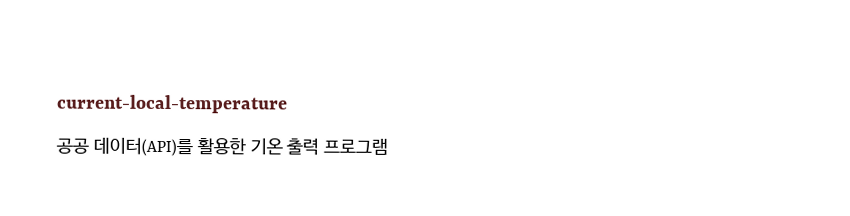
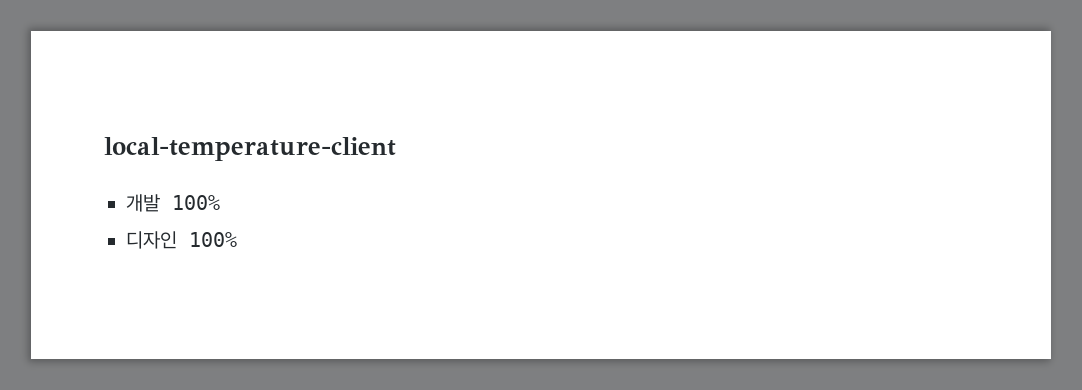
[56,94,288,114] [56,137,389,157] current-local-temperature // 공공 데이터(API)를 활용한 기온 출력 프로그램 -> [104,137,396,161] [126,194,220,212] [126,231,237,249] local-temperature-client // 개발 100% // 디자인 100%

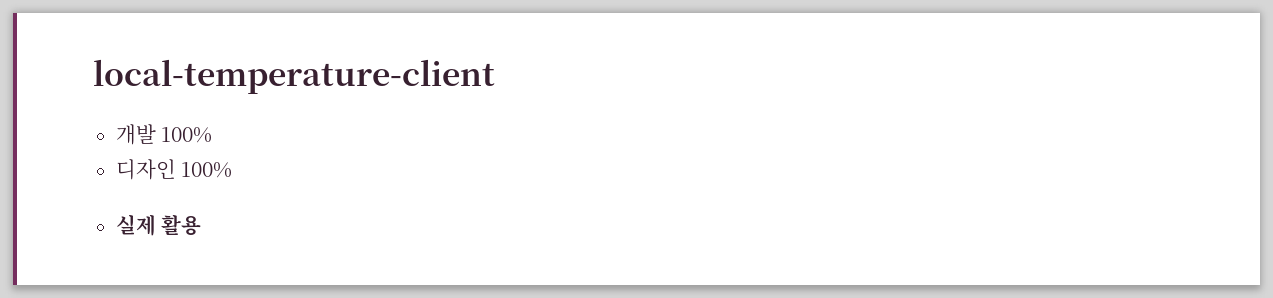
(237, 239) none -> [115,214,202,236] // 실제 활용

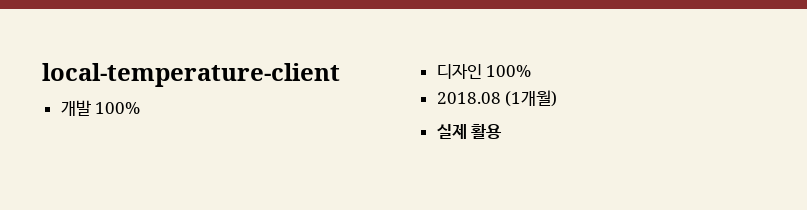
(233, 170) none -> [436,90,558,107] // 2018.08 (1개월)

